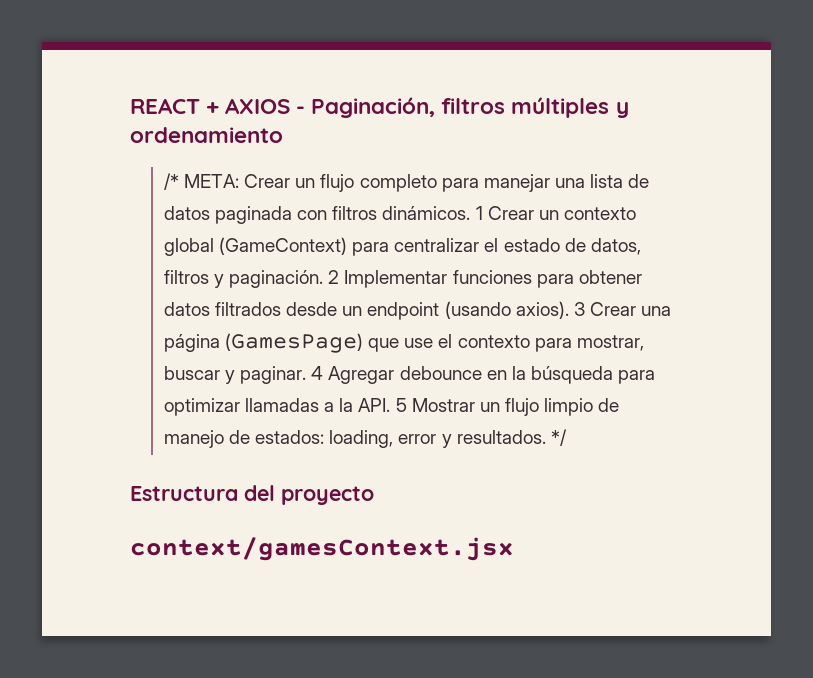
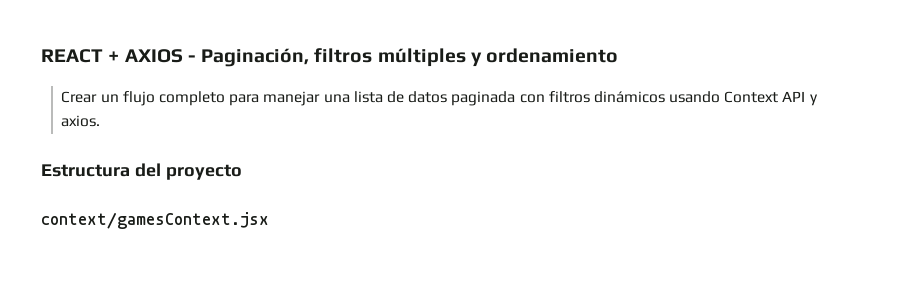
[163,173,240,190] /* META: -> (619, 55) none
[382,206,636,220] [163,237,641,256] [163,270,642,288] [163,301,672,320] [163,333,644,353] [163,366,656,384] [163,398,620,416] [163,429,567,448] dinámicos. 1 Crear un contexto global (GameContext) para centralizar el estado de datos, filtros y paginación. 2 Implementar funciones para obtener datos filtrados desde un endpoint (usando axios). 3 Crear una página (GamesPage) que use el contexto para mostrar, buscar y paginar. 4 Agregar debounce en la búsqueda para optimizar llamadas a la API. 5 Mostrar un flujo limpio de manejo de estados: loading, error y resultados. */ -> [593,91,818,106] [61,115,101,127] dinámicos usando Context API y axios.

